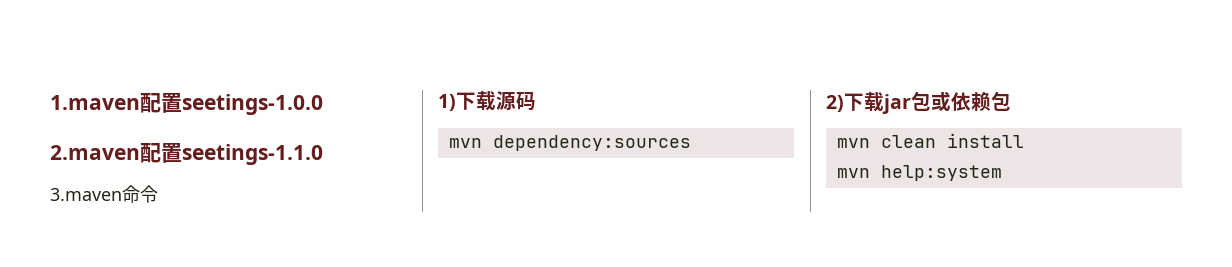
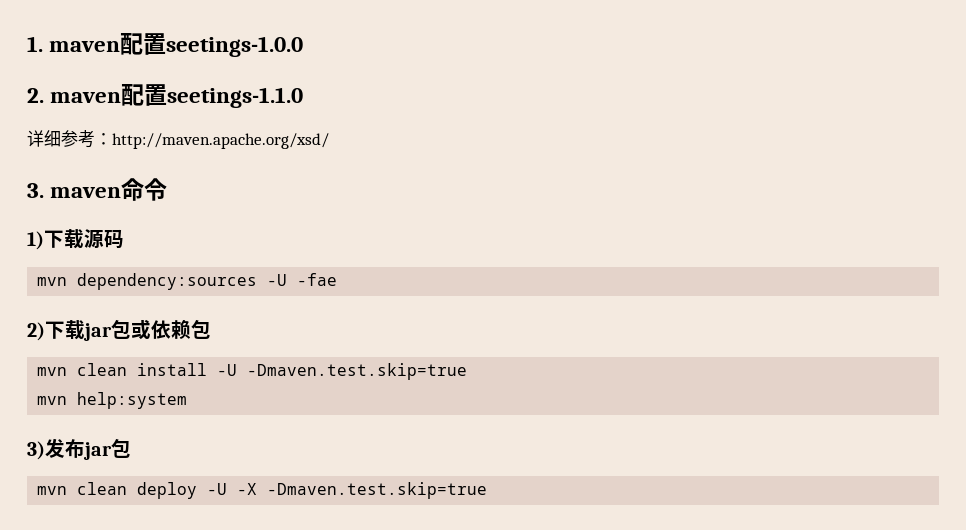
[50,95,140,110] 1.maven -> [27,36,121,52] 1. maven
[50,145,140,160] 2.maven -> [27,88,122,103] 2. maven
[50,188,122,201] 3.maven -> [27,130,329,149] [27,183,122,198] 详细参考：http://maven.apache.org/xsd/ // 3. maven
(691, 143) none -> [267,273,338,286] -U -fae
(1024, 140) none -> [217,363,468,380] -U -Dmaven.test.skip=true
(1002, 173) none -> [27,438,131,460] [37,482,488,499] // 3)发布jar包 // mvn clean deploy -U -X -Dmaven.test.skip=true

